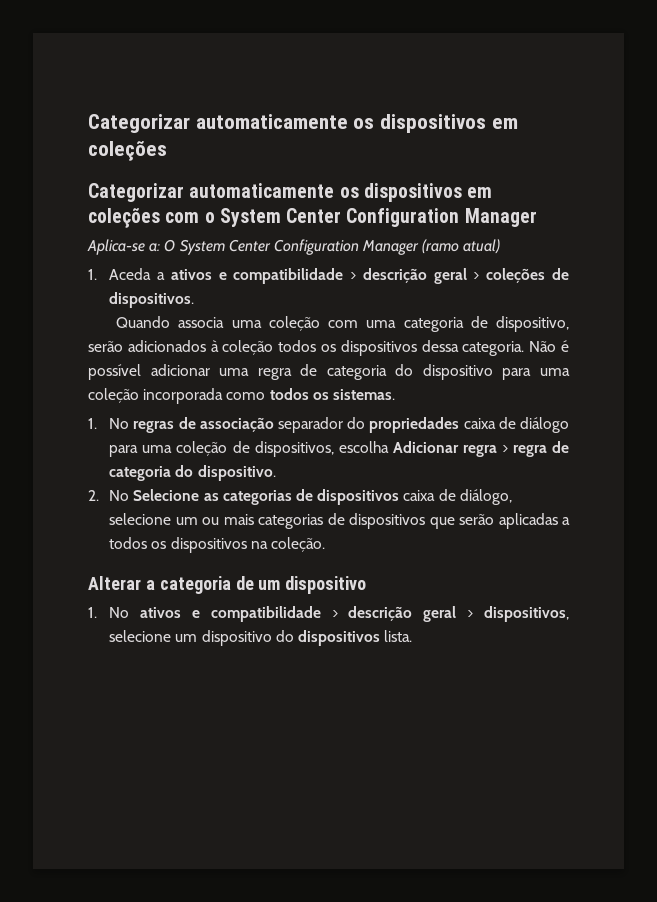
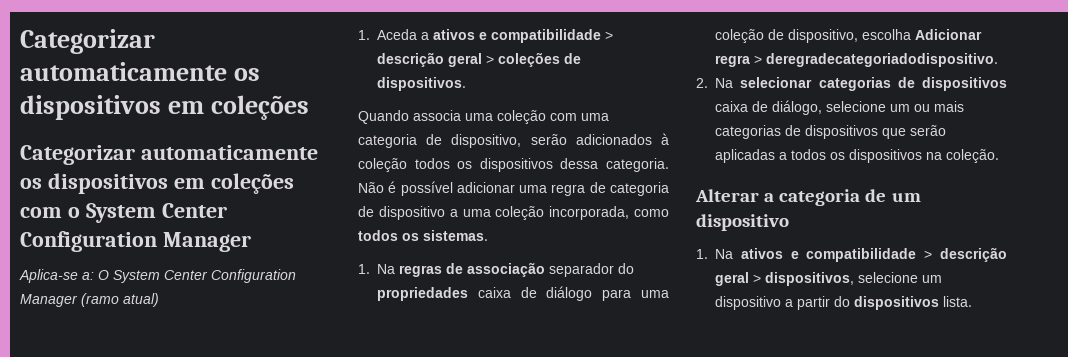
[395,364,570,380] [88,388,224,404] do dispositivo para uma coleção incorporada -> [358,206,630,220] de dispositivo a uma coleção incorporada,
[109,418,130,429] No -> [377,264,395,274] Na
[254,441,334,457] dispositivos, -> [788,29,858,43] dispositivo,
[512,441,569,457] [109,465,276,481] [88,489,219,501] regra de categoria do dispositivo. // 2. No Selecione as -> [766,53,998,67] [696,77,813,88] deregradecategoriadodispositivo. // 2. Na selecionar
[109,607,130,618] No -> [715,249,733,259] Na
(272, 638) none -> [785,296,830,310] a partir

